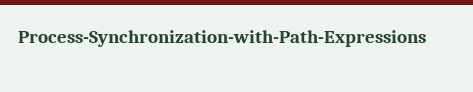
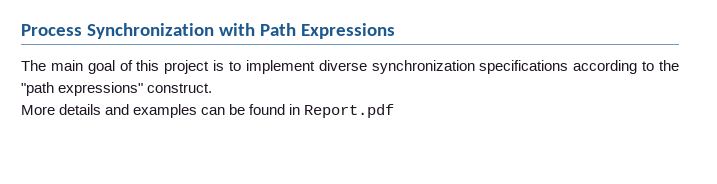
[18,30,426,47] Process-Synchronization-with-Path-Expressions -> [21,23,395,39] [21,60,680,74] [21,82,213,96] [21,104,395,118] Process Synchronization with Path Expressions // The main goal of this project is to implement diverse synchronization specifications according to the "path expressions" construct. // More details and examples can be found in Report.pdf

